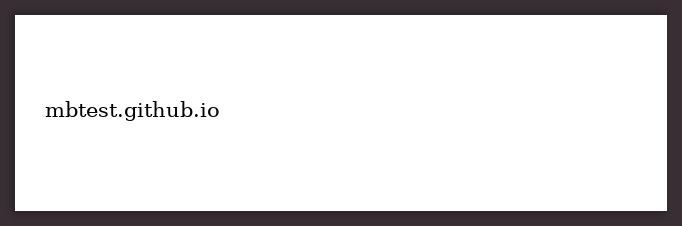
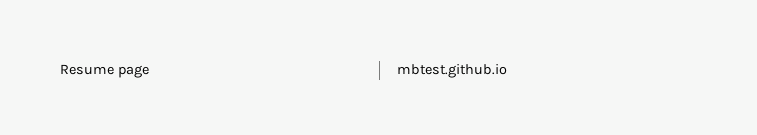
(45, 111) none -> [60,64,149,78] Resume page //

